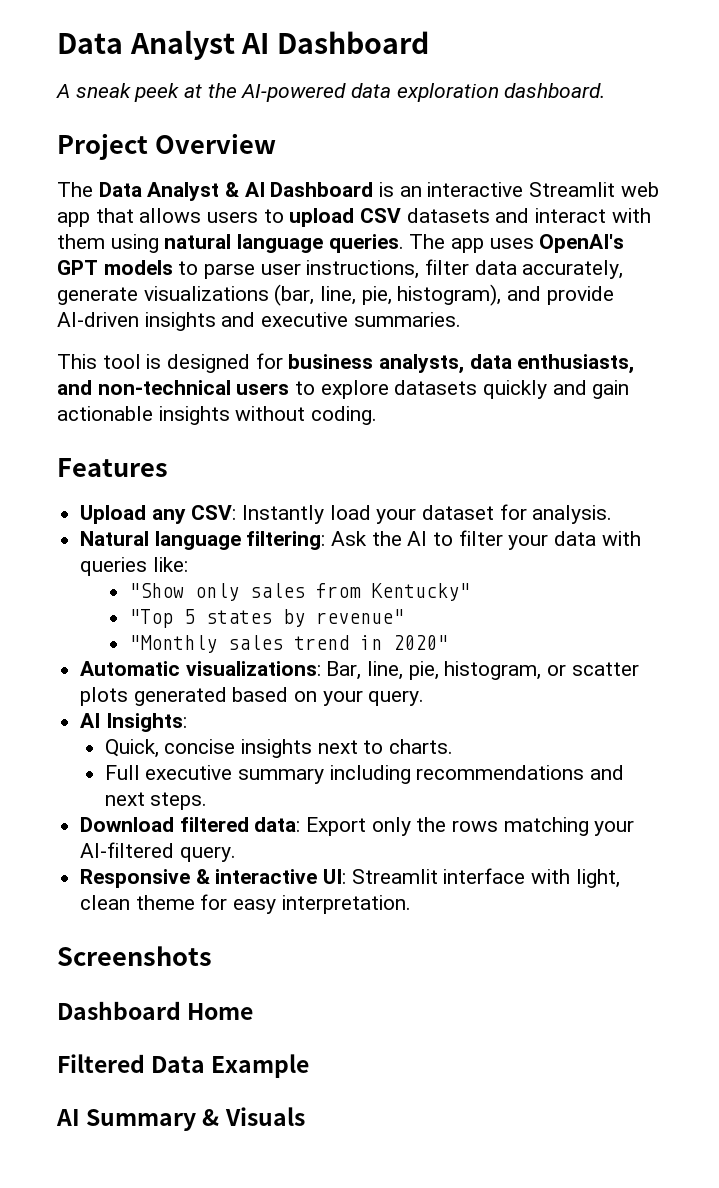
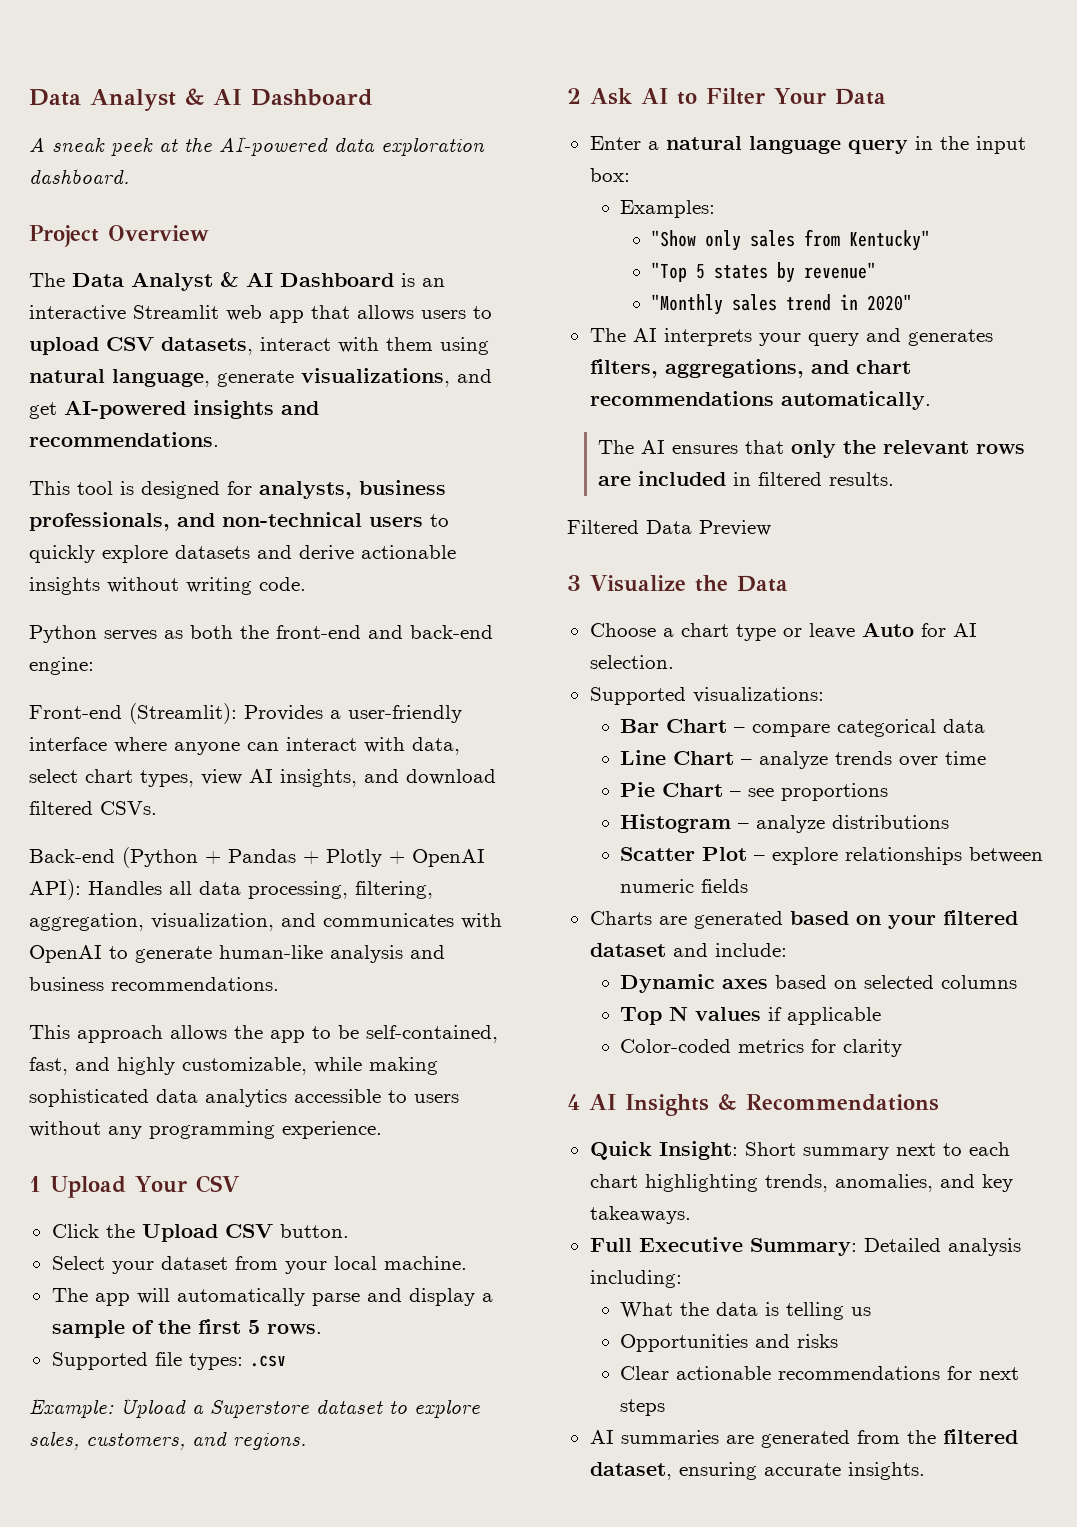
[57,30,235,60] Data Analyst -> [29,88,204,111] Data Analyst &
[406,208,530,223] datasets and -> [161,337,253,355] datasets,
[237,234,625,253] [57,259,624,279] [57,284,614,306] [57,312,461,331] language queries. The app uses OpenAI's GPT models to parse user instructions, filter data accurately, generate visualizations (bar, line, pie, histogram), and provide AI-driven insights and executive summaries. -> [112,368,492,387] [29,400,319,419] [29,432,219,447] language, generate visualizations, and get AI-powered insights and recommendations.
[288,354,635,374] business analysts, data enthusiasts, -> [259,480,446,499] [29,512,170,531] analysts, business professionals,
(316, 388) none -> [29,545,95,563] quickly
[483,380,630,399] [57,406,378,425] [57,458,168,477] [80,504,613,524] [80,530,641,550] [80,557,188,576] quickly and gain actionable insights without coding. // Features // Upload any CSV: Instantly load your dataset for analysis. // Natural language filtering: Ask the AI to filter your data with queries like: -> [257,545,456,561] [29,577,306,595] [29,625,493,643] [29,657,94,675] [29,703,462,724] [29,737,460,755] [29,769,496,787] [29,801,157,815] [29,847,485,868] [29,879,433,900] [29,913,502,931] [29,945,445,963] [29,977,279,991] [29,1025,498,1043] [29,1057,438,1075] [29,1089,459,1107] [29,1121,382,1139] [29,1175,240,1198] [51,1224,349,1242] [51,1256,467,1274] [51,1288,493,1306] [51,1319,322,1338] [51,1352,286,1370] [29,1398,480,1418] [29,1431,306,1450] [567,88,886,105] [589,136,1026,154] [589,168,630,182] [620,200,716,218] and derive actionable insights without writing code. // Python serves as both the front-end and back-end engine: // Front-end (Streamlit): Provides a user-friendly interface where anyone can interact with data, select chart types, view AI insights, and download filtered CSVs. // Back-end (Python + Pandas + Plotly + OpenAI API): Handles all data processing, filtering, aggregation, visualization, and communicates with OpenAI to generate human-like analysis and business recommendations. // This approach allows the app to be self-contained, fast, and highly customizable, while making sophisticated data analytics accessible to users without any programming experience. // 1 Upload Your CSV // Click the Upload CSV button. // Select your dataset from your local machine. // The app will automatically parse and display a sample of the first 5 rows. // Supported file types: .csv // Example: Upload a Superstore dataset to explore sales, customers, and regions. // 2 Ask AI to Filter Your Data // Enter a natural language query in the input box: // Examples:
[80,661,639,680] [80,687,425,706] [80,713,187,732] [104,739,454,758] [104,765,625,784] [104,792,208,810] [80,817,635,836] [80,842,236,862] [80,868,620,888] [80,894,411,914] [57,946,212,966] [57,1001,254,1020] [57,1054,310,1078] [56,1107,305,1131] Automatic visualizations: Bar, line, pie, histogram, or scatter plots generated based on your query. // AI Insights: // Quick, concise insights next to charts. // Full executive summary including recommendations and next steps. // Download filtered data: Export only the rows matching your AI-filtered query. // Responsive & interactive UI: Streamlit interface with light, clean theme for easy interpretation. // Screenshots // Dashboard Home // Filtered Data Example // AI Summary & Visuals -> [589,328,993,346] [589,359,911,378] [589,391,931,410] [597,440,1025,458] [597,471,894,486] [567,520,771,536] [567,575,788,592] [589,622,977,641] [589,655,674,669] [589,687,824,705] [620,719,986,737] [620,750,987,769] [620,782,889,801] [620,814,950,833] [620,847,1044,865] [620,879,749,893] [589,910,1018,929] [589,943,787,957] [620,974,1018,993] [620,1006,882,1025] [620,1039,903,1057] [567,1094,939,1116] [589,1141,1010,1160] [589,1174,1013,1192] [589,1206,691,1224] [589,1237,1021,1256] [589,1270,682,1288] [620,1302,872,1320] [620,1334,839,1352] [620,1366,1020,1380] [620,1399,666,1416] [589,1429,1018,1448] [589,1462,925,1480] The AI interprets your query and generates filters, aggregations, and chart recommendations automatically. // The AI ensures that only the relevant rows are included in filtered results. // Filtered Data Preview // 3 Visualize the Data // Choose a chart type or leave Auto for AI selection. // Supported visualizations: // Bar Chart – compare categorical data // Line Chart – analyze trends over time // Pie Chart – see proportions // Histogram – analyze distributions // Scatter Plot – explore relationships between numeric fields // Charts are generated based on your filtered dataset and include: // Dynamic axes based on selected columns // Top N values if applicable // Color-coded metrics for clarity // 4 AI Insights & Recommendations // Quick Insight: Short summary next to each chart highlighting trends, anomalies, and key takeaways. // Full Executive Summary: Detailed analysis including: // What the data is telling us // Opportunities and risks // Clear actionable recommendations for next steps // AI summaries are generated from the filtered dataset, ensuring accurate insights.

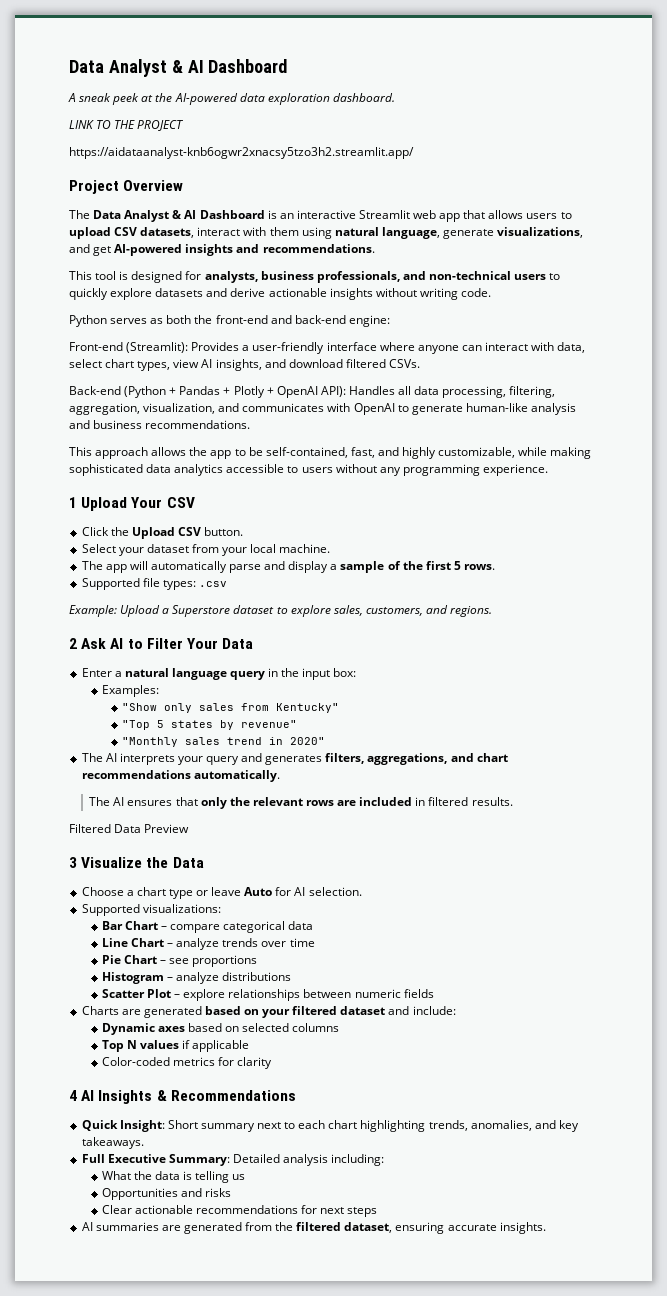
(129, 176) none -> [69,120,185,131] [69,147,414,159] // LINK TO THE PROJECT // https://aidataanalyst-knb6ogwr2xnacsy5tzo3h2.streamlit.app/

